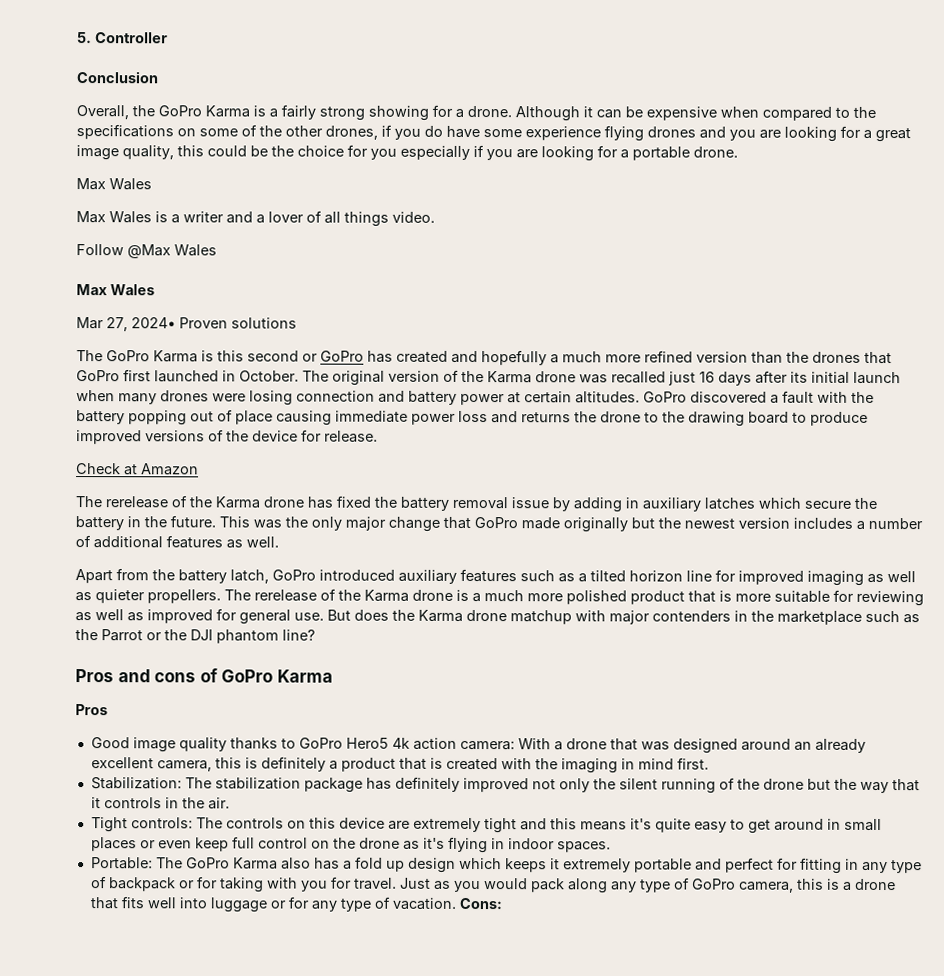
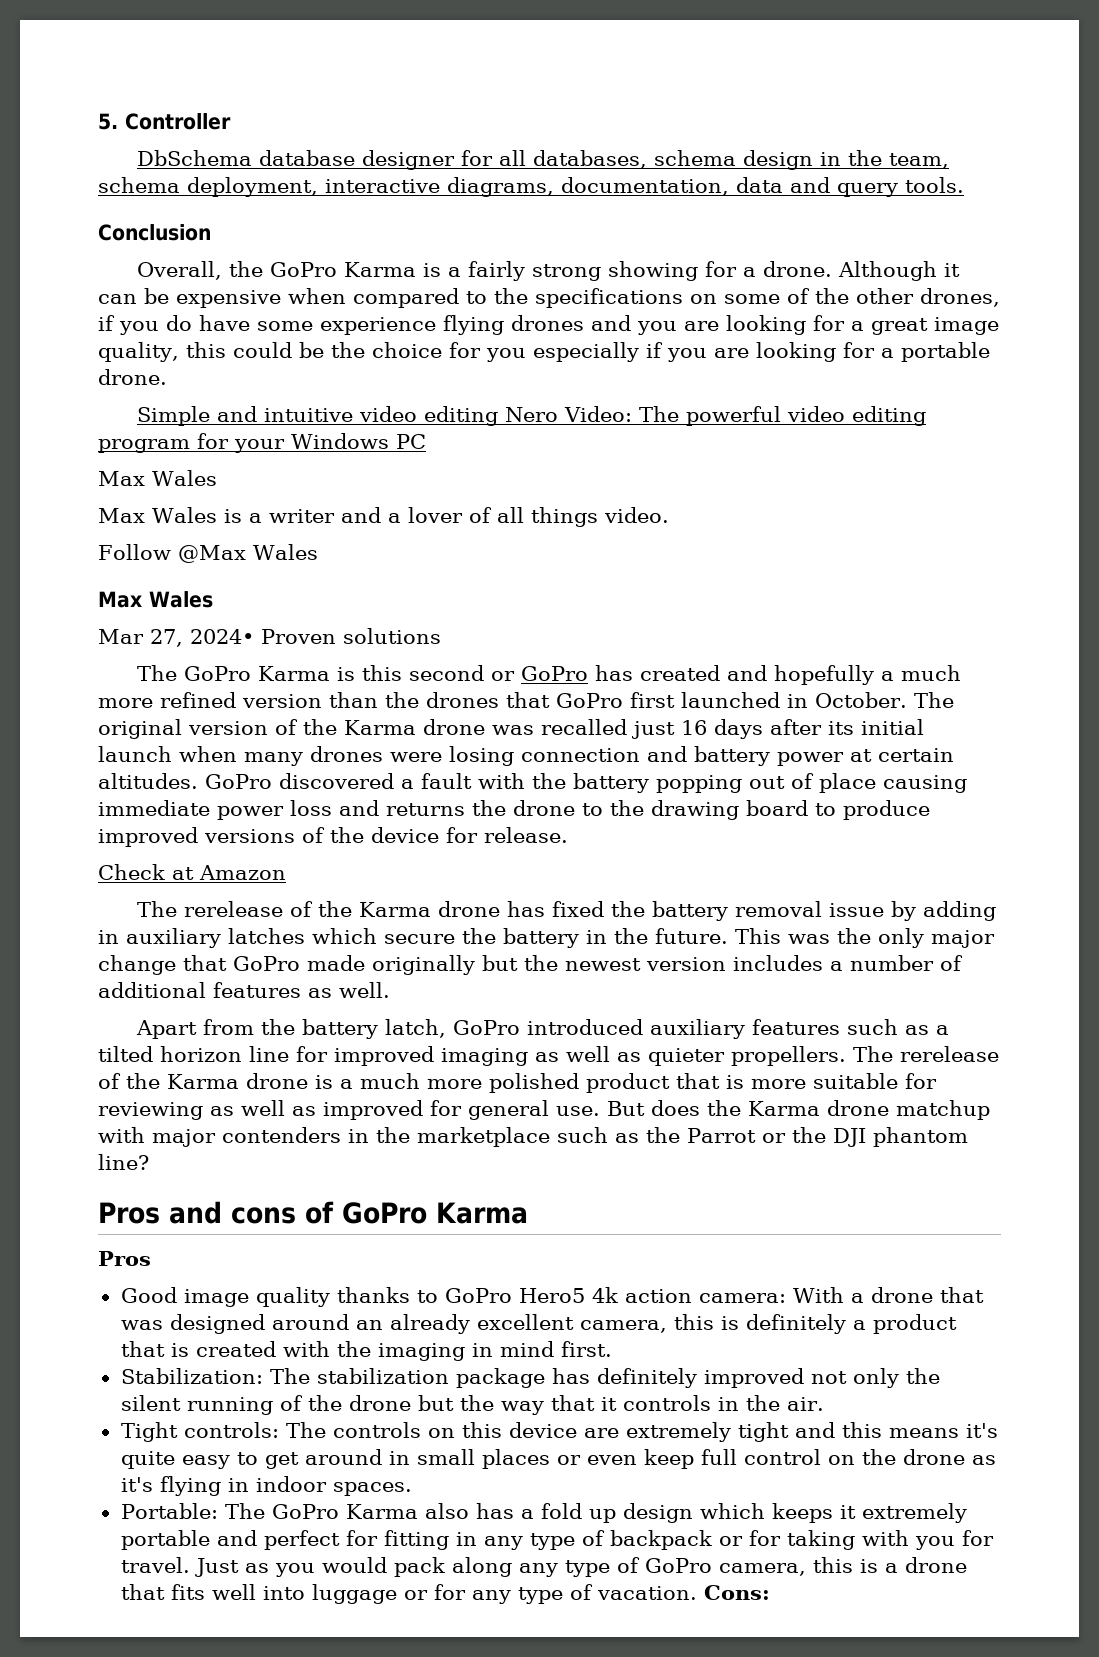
(168, 38) none -> [136,150,949,170] [98,177,964,197] // DbSchema database designer for all databases, schema design in the team, schema deployment, interactive diagrams, documentation, data and query tools.
(738, 152) none -> [136,406,926,426] [98,433,426,453] // Simple and intuitive video editing Nero Video: The powerful video editing program for your Windows PC

